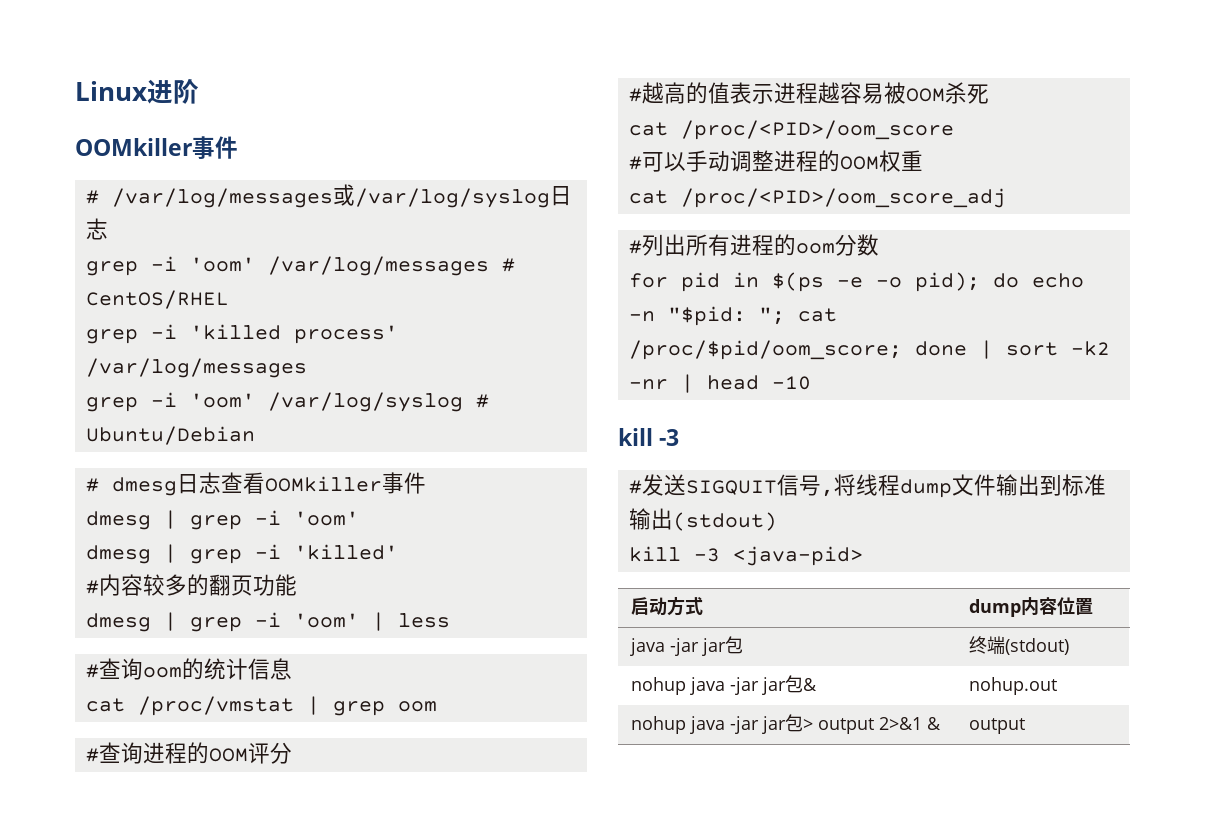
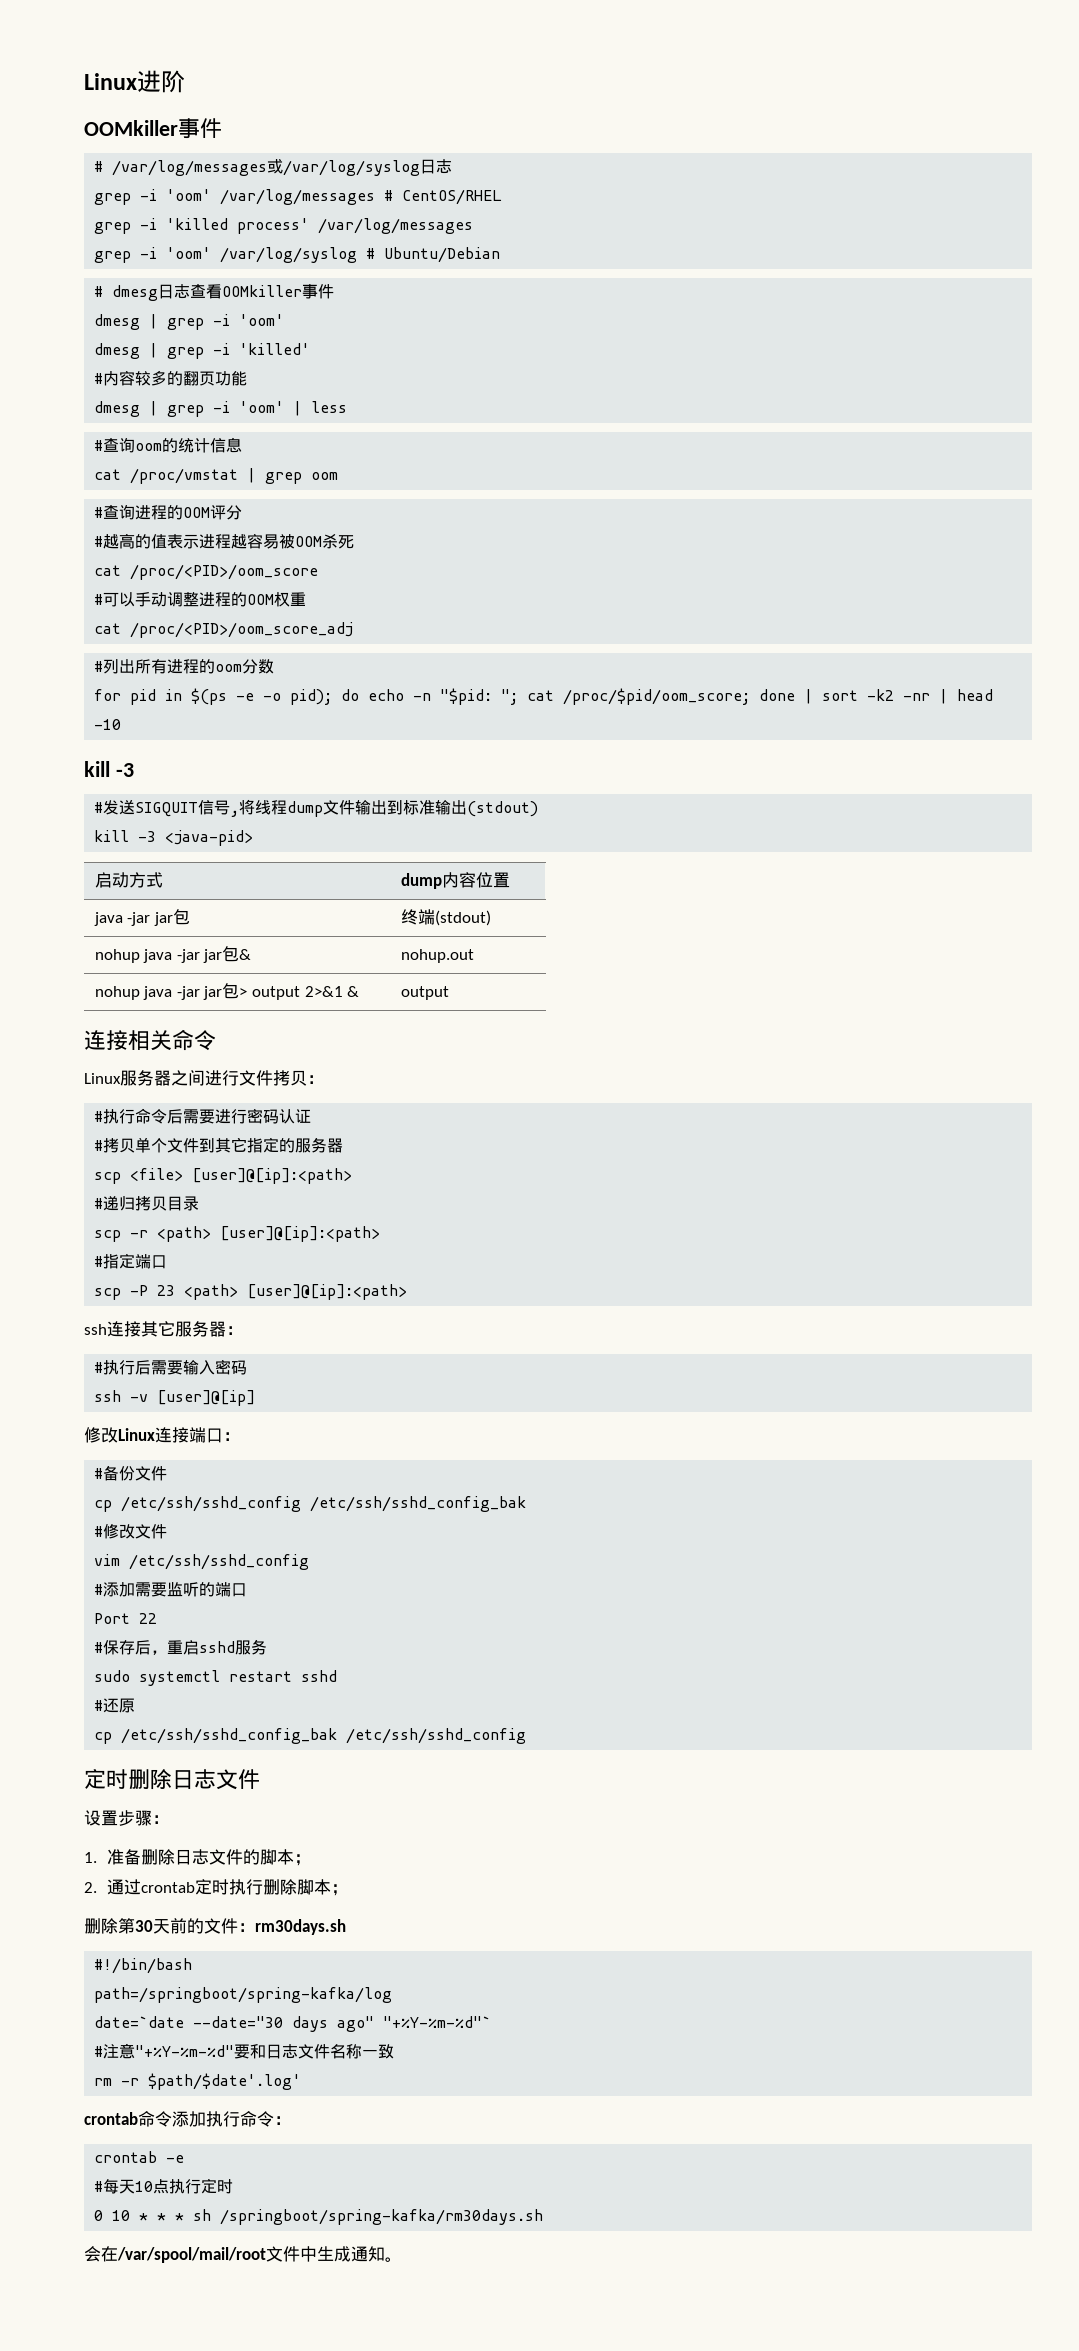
(1026, 726) none -> [84,1029,216,1051] [84,1070,324,1086] [94,1108,312,1124] [94,1137,344,1153] [94,1168,353,1184] [94,1196,200,1211] [94,1226,381,1242] [94,1253,168,1269] [94,1284,408,1300] [84,1321,243,1337] [94,1359,248,1375] [94,1390,256,1406] [84,1427,240,1443] [94,1465,168,1481] [94,1496,527,1512] [94,1523,168,1539] [94,1554,310,1570] [94,1582,248,1597] [94,1613,158,1624] [94,1639,268,1655] [94,1670,338,1686] [94,1698,136,1713] [94,1728,527,1744] [84,1769,260,1790] [84,1810,169,1826] [84,1849,312,1866] [84,1879,349,1896] [84,1918,346,1935] [94,1958,193,1974] [94,1987,393,2003] [94,2016,492,2032] [94,2043,395,2059] [94,2073,302,2090] [84,2111,291,2127] [94,2151,185,2163] [94,2178,234,2194] [94,2209,544,2225] [84,2246,402,2263] // 连接相关命令 // Linux服务器之间进行文件拷贝： // #执行命令后需要进行密码认证 // #拷贝单个文件到其它指定的服务器 // scp <file> [user]@[ip]:<path> // #递归拷贝目录 // scp -r <path> [user]@[ip]:<path> // #指定端口 // scp -P 23 <path> [user]@[ip]:<path> // ssh连接其它服务器： // #执行后需要输入密码 // ssh -v [user]@[ip] // 修改Linux连接端口： // #备份文件 // cp /etc/ssh/sshd_config /etc/ssh/sshd_config_bak // #修改文件 // vim /etc/ssh/sshd_config // #添加需要监听的端口 // Port 22 // #保存后，重启sshd服务 // sudo systemctl restart sshd // #还原 // cp /etc/ssh/sshd_config_bak /etc/ssh/sshd_config // 定时删除日志文件 // 设置步骤： // 1.准备删除日志文件的脚本； // 2.通过crontab定时执行删除脚本； // 删除第30天前的文件：rm30days.sh // #!/bin/bash // path=/springboot/spring-kafka/log // date=`date --date="30 days ago" "+%Y-%m-%d"` // #注意"+%Y-%m-%d"要和日志文件名称一致 // rm -r $path/$date'.log' // crontab命令添加执行命令： // crontab -e // #每天10点执行定时 // 0 10 * * * sh /springboot/spring-kafka/rm30days.sh // 会在/var/spool/mail/root文件中生成通知。

